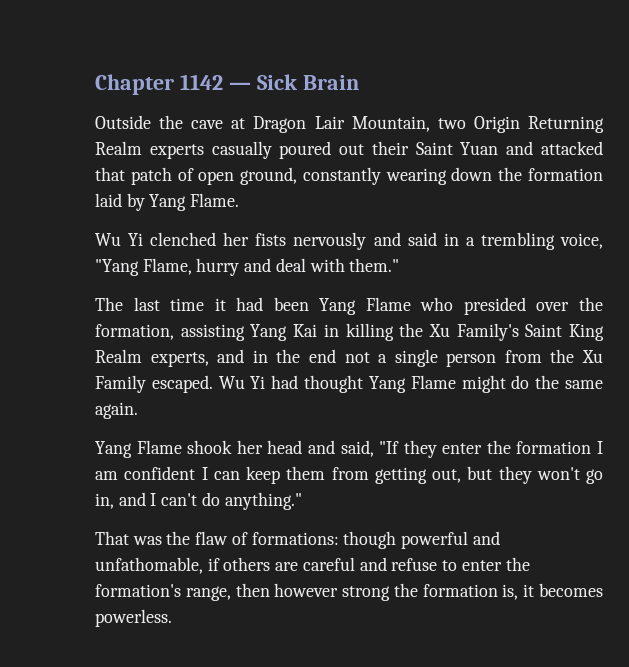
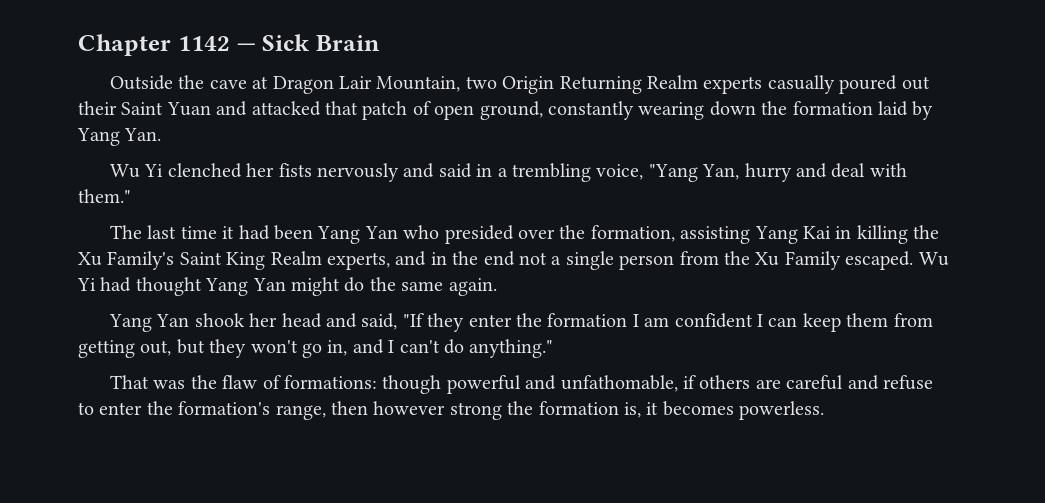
[190,193,240,207] Flame. -> [124,128,162,141] Yan.
[142,258,192,275] Flame, -> [702,164,740,180] Yan,
[365,297,411,311] Flame -> [364,226,398,239] Yan
[410,375,456,389] Flame -> [252,278,286,291] Yan
[136,440,182,454] Flame -> [156,314,190,327] Yan

